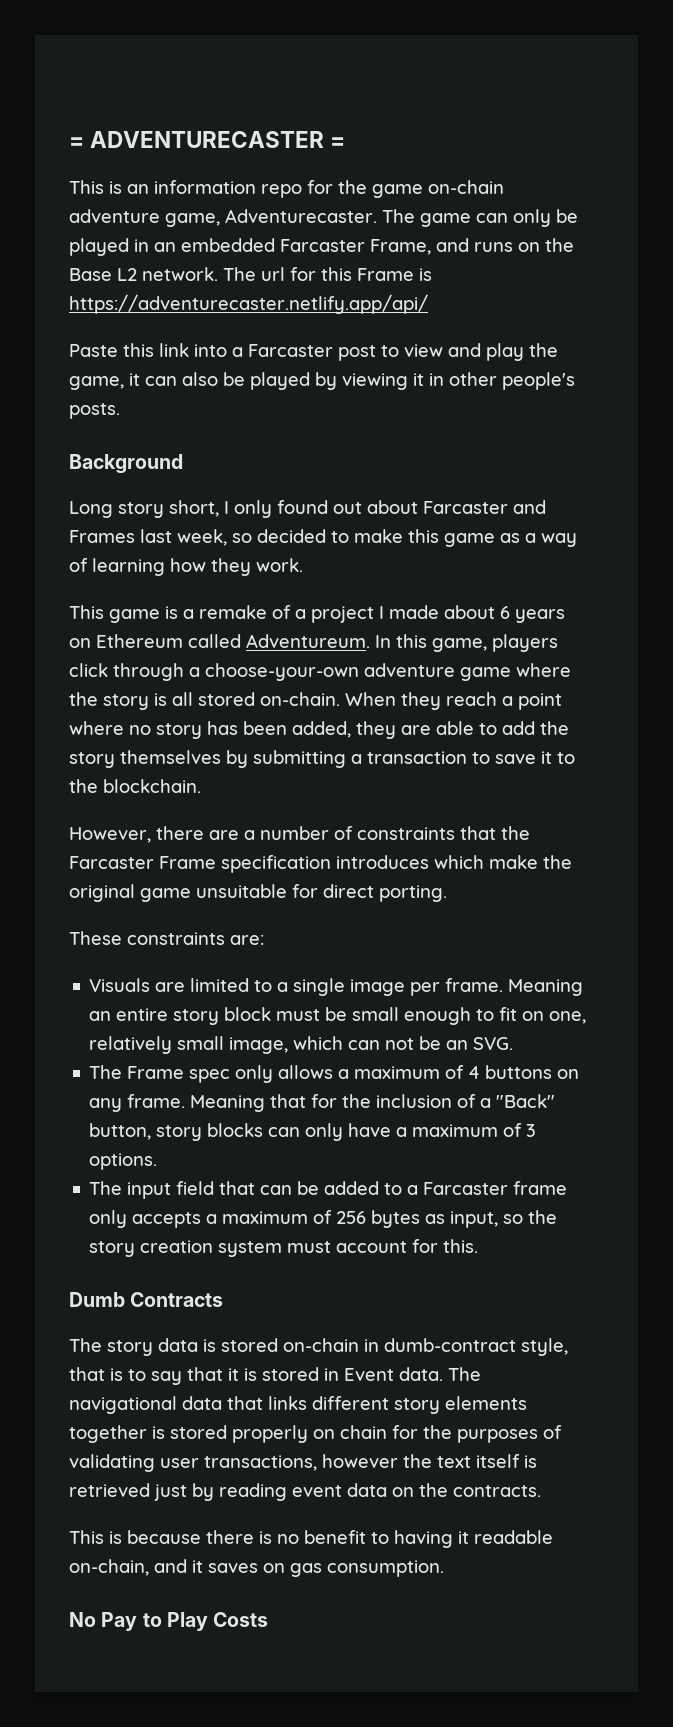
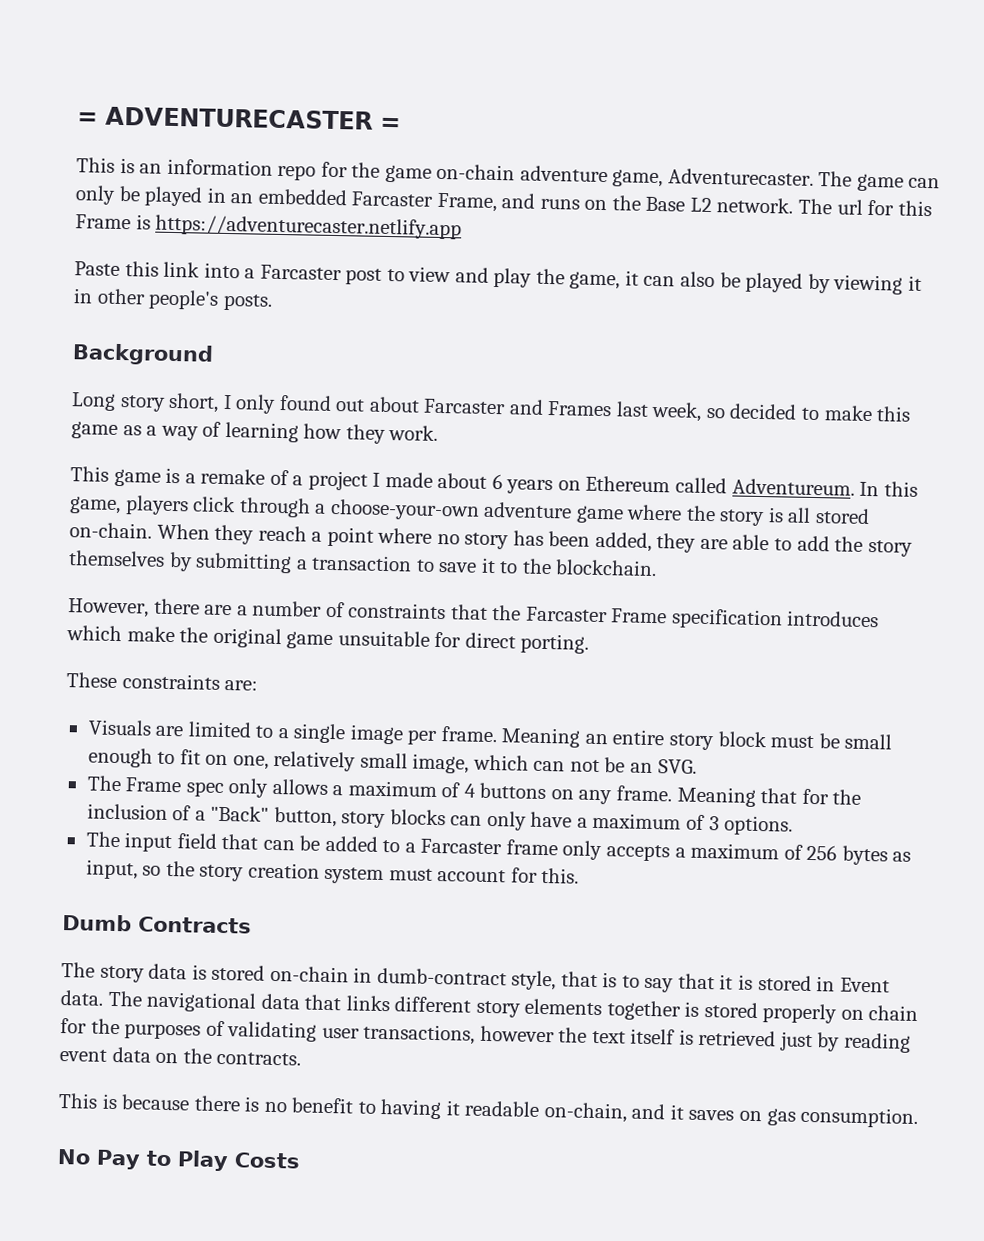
[69,294,428,314] https://adventurecaster.netlify.app/api/ -> [155,214,463,240] https://adventurecaster.netlify.app

